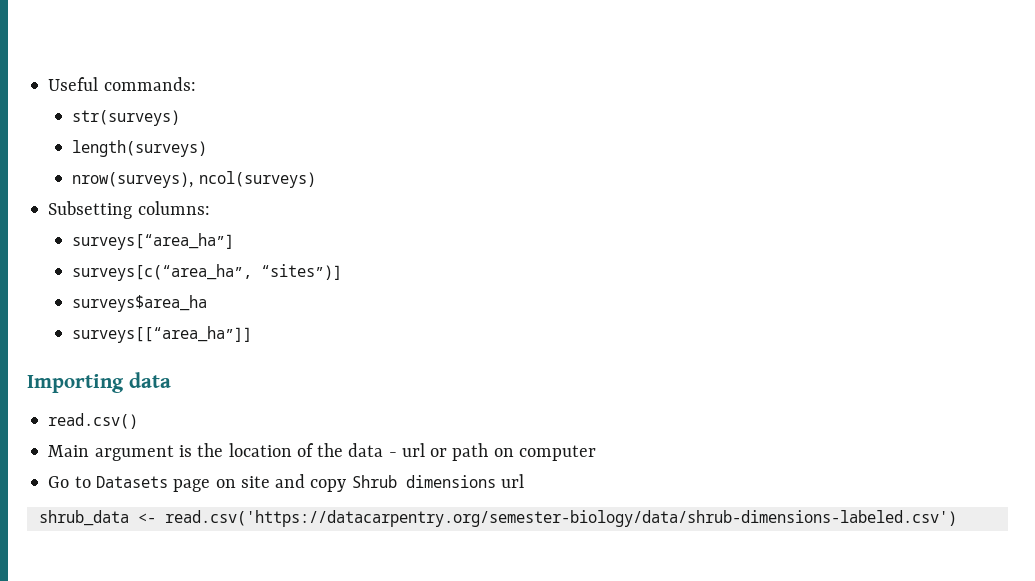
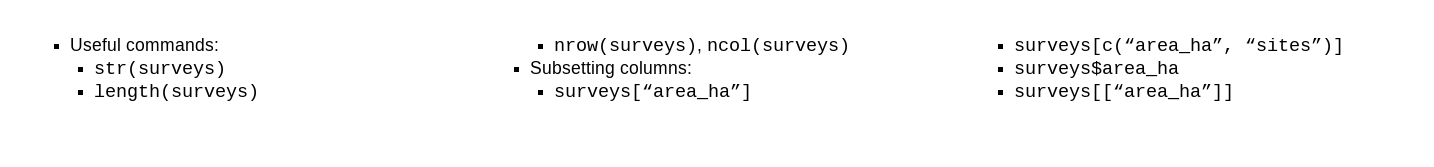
[27,372,171,393] [48,413,139,429] [48,443,596,461] [48,474,524,492] [38,510,957,527] // Importing data // read.csv() // Main argument is the location of the data - url or path on computer // Go to Datasets page on site and copy Shrub dimensions url // shrub_data <- read.csv('https://datacarpentry.org/semester-biology/data/shrub-dimensions-labeled.csv') -> (1235, 92) none

